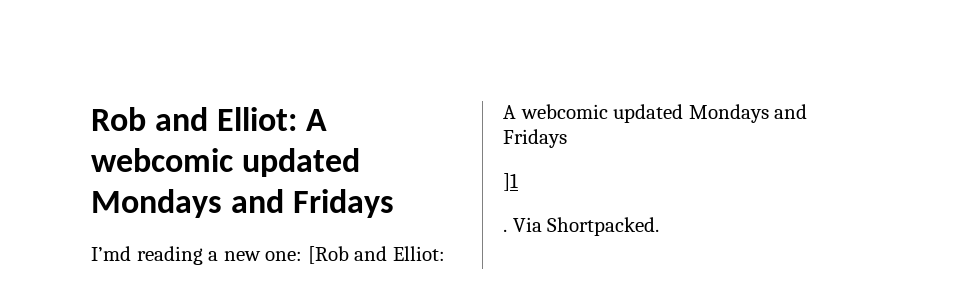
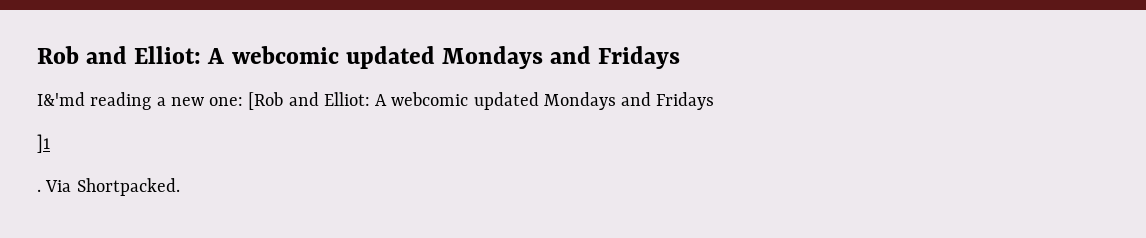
[91,246,131,261] I’md -> [37,92,85,106] I&'md

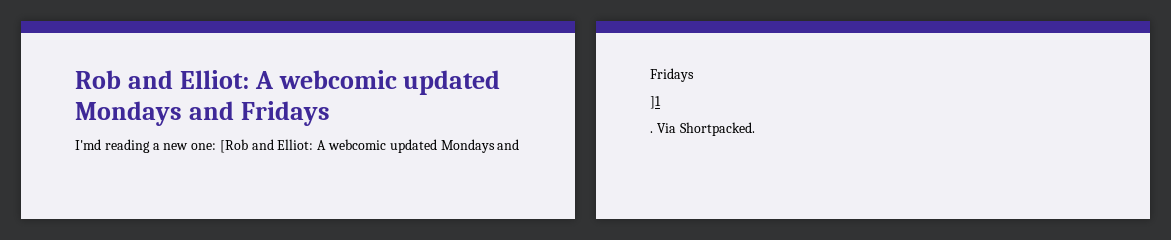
[37,92,85,106] I&'md -> [75,139,101,150] I'md

